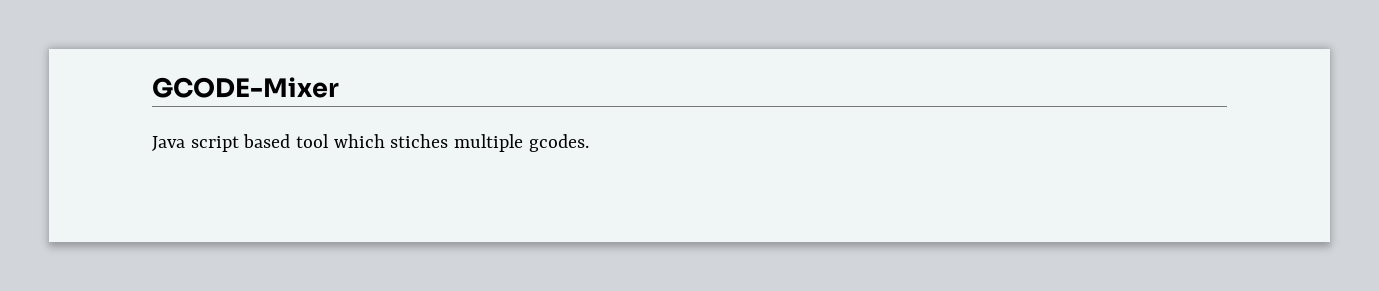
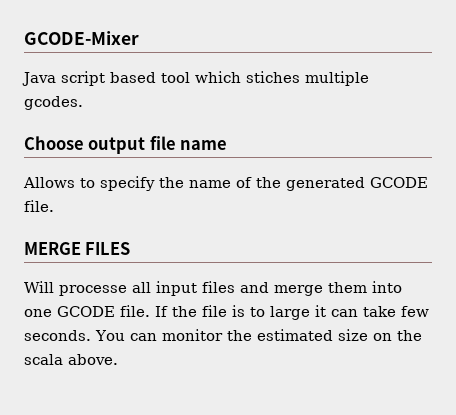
(589, 143) none -> [24,136,228,154] [23,176,428,191] [24,200,54,212] [24,242,131,255] [24,281,402,296] [24,305,429,320] [24,329,422,341] [24,354,118,365] // Choose output file name // Allows to specify the name of the generated GCODE file. // MERGE FILES // Will processe all input files and merge them into one GCODE file. If the file is to large it can take few seconds. You can monitor the estimated size on the scala above.

